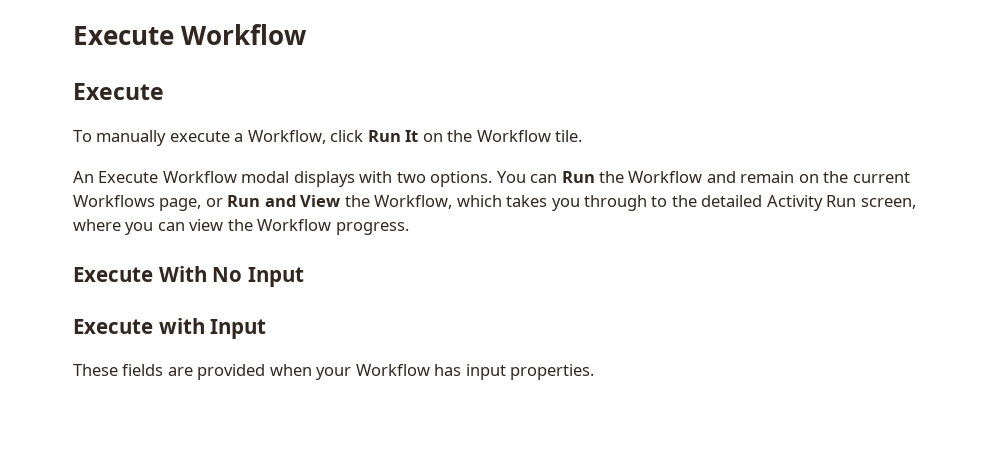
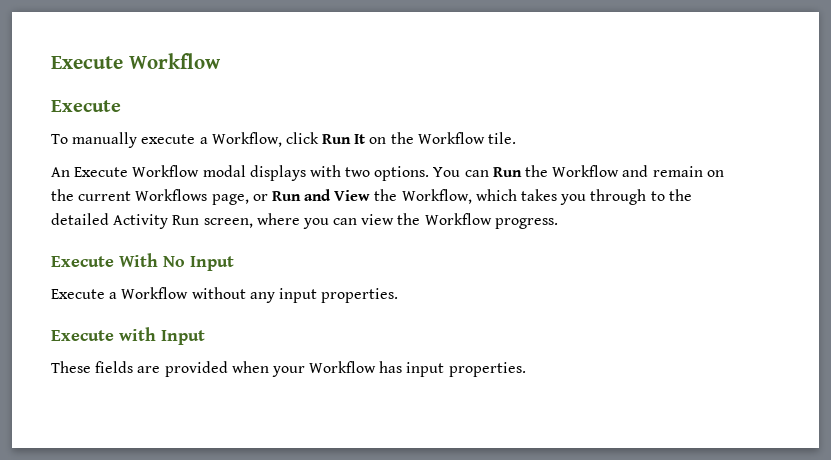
(304, 277) none -> [51,287,399,303] // Execute a Workflow without any input properties.

